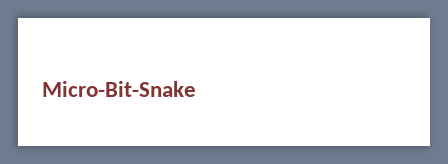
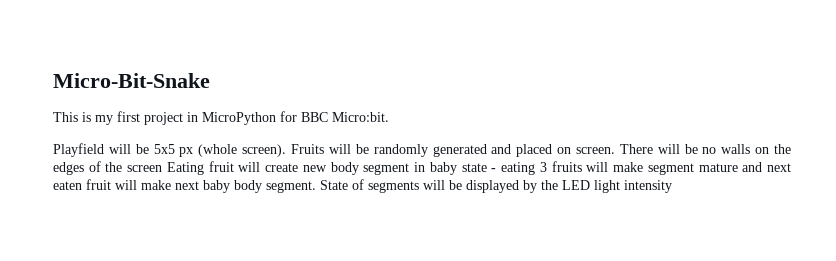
(196, 89) none -> [53,111,389,125] [53,143,792,157] [53,161,792,175] [53,179,672,193] // This is my first project in MicroPython for BBC Micro:bit. // Playfield will be 5x5 px (whole screen). Fruits will be randomly generated and placed on screen. There will be no walls on the edges of the screen Eating fruit will create new body segment in baby state - eating 3 fruits will make segment mature and next eaten fruit will make next baby body segment. State of segments will be displayed by the LED light intensity

